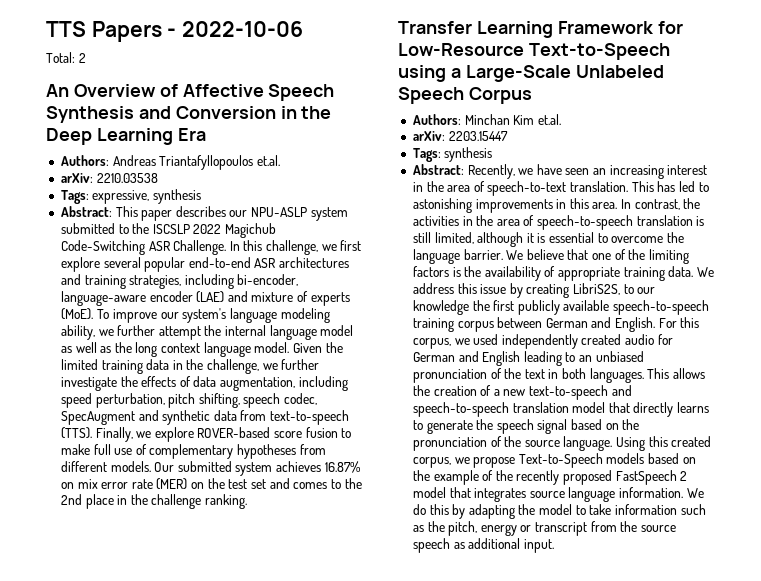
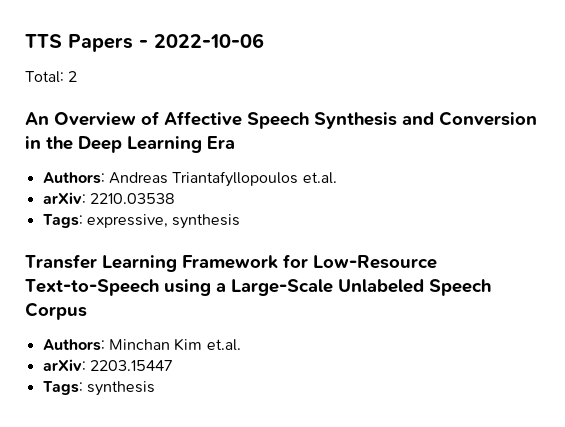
[60,206,348,221] [60,223,277,238] [60,240,362,255] [60,257,350,272] [60,274,299,289] [60,291,350,306] [60,308,330,323] [60,325,354,340] [60,342,343,357] [60,359,320,374] [60,376,348,391] [60,393,318,408] [60,410,350,425] [60,427,352,442] [60,444,326,459] [60,461,360,476] [60,478,362,490] [60,494,248,509] // Abstract: This paper describes our NPU-ASLP system submitted to the ISCSLP 2022 Magichub Code-Switching ASR Challenge. In this challenge, we first explore several popular end-to-end ASR architectures and training strategies, including bi-encoder, language-aware encoder (LAE) and mixture of experts (MoE). To improve our system's language modeling ability, we further attempt the internal language model as well as the long context language model. Given the limited training data in the challenge, we further investigate the effects of data augmentation, including speed perturbation, pitch shifting, speech codec, SpecAugment and synthetic data from text-to-speech (TTS). Finally, we explore ROVER-based score fusion to make full use of complementary hypotheses from different models. Our submitted system achieves 16.87% on mix error rate (MER) on the test set and comes to the 2nd place in the challenge ranking. -> (241, 221) none
[412,164,708,179] [412,181,709,196] [412,198,701,213] [412,215,705,230] [412,232,685,247] [412,249,690,264] [412,266,715,281] [412,283,656,298] [412,300,710,315] [412,317,700,332] [412,334,673,349] [412,351,644,366] [412,368,706,383] [412,385,632,400] [412,402,710,417] [412,419,640,434] [412,436,712,451] [412,453,696,468] [412,470,688,485] [412,487,704,502] [412,504,706,519] [412,521,677,536] [412,538,554,553] // Abstract: Recently, we have seen an increasing interest in the area of speech-to-text translation. This has led to astonishing improvements in this area. In contrast, the activities in the area of speech-to-speech translation is still limited, although it is essential to overcome the language barrier. We believe that one of the limiting factors is the availability of appropriate training data. We address this issue by creating LibriS2S, to our knowledge the first publicly available speech-to-speech training corpus between German and English. For this corpus, we used independently created audio for German and English leading to an unbiased pronunciation of the text in both languages. This allows the creation of a new text-to-speech and speech-to-speech translation model that directly learns to generate the speech signal based on the pronunciation of the source language. Using this created corpus, we propose Text-to-Speech models based on the example of the recently proposed FastSpeech 2 model that integrates source language information. We do this by adapting the model to take information such as the pitch, energy or transcript from the source speech as additional input. -> (155, 388) none

